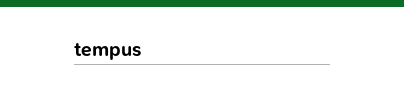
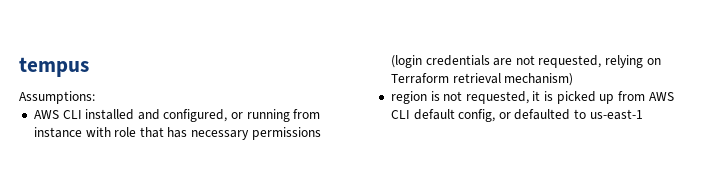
(141, 51) none -> [19,91,95,104] [33,109,321,122] [33,127,321,140] [390,55,661,68] [390,73,574,86] [390,91,674,104] [390,109,643,122] // Assumptions: // AWS CLI installed and configured, or running from instance with role that has necessary permissions (login credentials are not requested, relying on Terraform retrieval mechanism) // region is not requested, it is picked up from AWS CLI default config, or defaulted to us-east-1

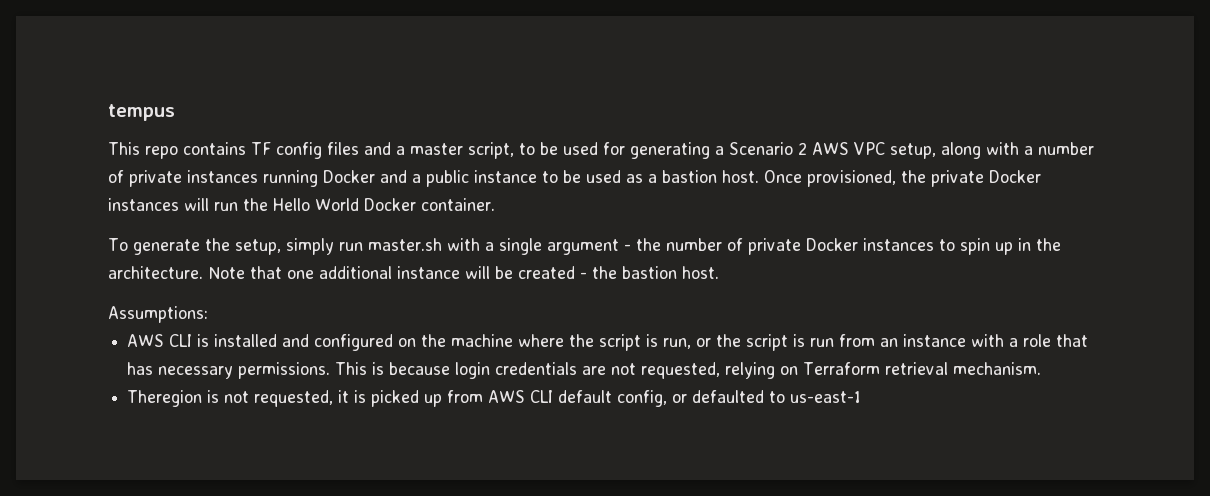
(89, 67) none -> [108,142,1094,159] [108,170,1041,187] [108,198,495,211] [108,238,1061,255] [108,266,719,279] // This repo contains TF config files and a master script, to be used for generating a Scenario 2 AWS VPC setup, along with a number of private instances running Docker and a public instance to be used as a bastion host. Once provisioned, the private Docker instances will run the Hello World Docker container. // To generate the setup, simply run master.sh with a single argument - the number of private Docker instances to spin up in the architecture. Note that one additional instance will be created - the bastion host.
(82, 114) none -> [197,334,210,347] is
[163,109,321,122] configured, or running from -> [314,334,899,351] configured on the machine where the script is run, or the script is run from an
(111, 132) none -> [1009,338,1019,347] a
[251,127,321,140] [390,55,422,68] permissions (login -> [238,362,491,379] permissions. This is because login
[504,73,574,86] [390,91,427,104] mechanism) // region -> [953,362,1042,375] [127,390,203,407] mechanism. // Theregion

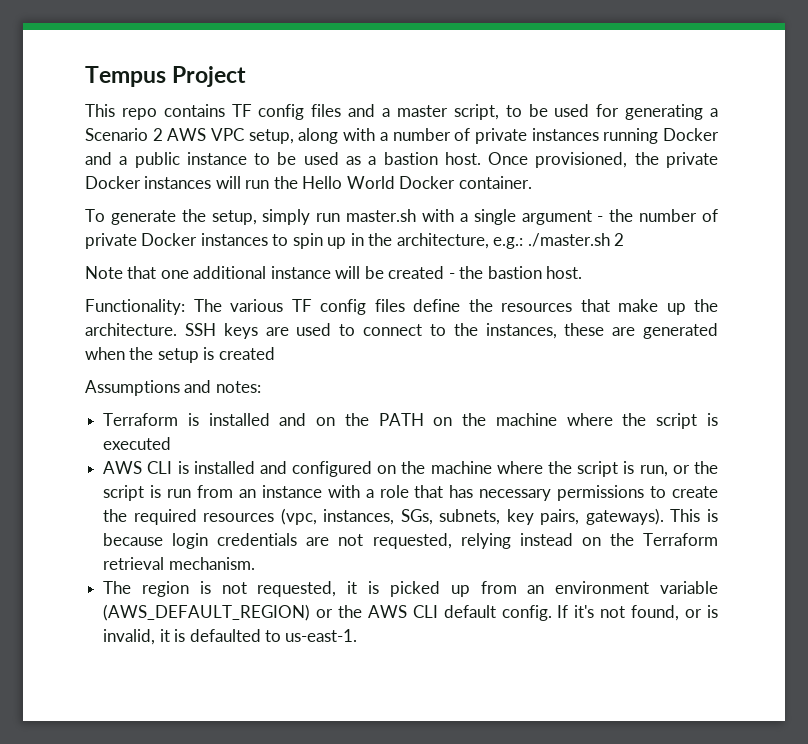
[108,104,175,121] tempus -> [85,66,247,87] Tempus Project
[108,266,203,279] architecture. -> [396,233,625,249] architecture, e.g.: ./master.sh 2 //
[108,306,208,323] Assumptions: -> [85,299,718,315] [85,323,718,339] [85,347,275,363] [85,380,261,396] [103,413,719,429] [103,437,172,450] Functionality: The various TF config files define the resources that make up the architecture. SSH keys are used to connect to the instances, these are generated when the setup is created // Assumptions and notes: // Terraform is installed and on the PATH on the machine where the script is executed
[238,362,331,379] permissions. -> [557,485,718,501] [103,508,664,525] permissions to create the required resources (vpc, instances, SGs, subnets, key pairs, gateways).
[780,366,799,375] on -> [519,533,634,546] instead on the
[127,390,203,407] Theregion -> [103,581,189,597] The region
[488,390,688,407] AWS CLI default config, or -> [527,581,718,594] [103,604,718,621] [103,629,186,645] an environment variable (AWS_DEFAULT_REGION) or the AWS CLI default config. If it's not found, or is invalid, it is
[790,391,862,403] us-east-1 -> [285,629,358,642] us-east-1.

